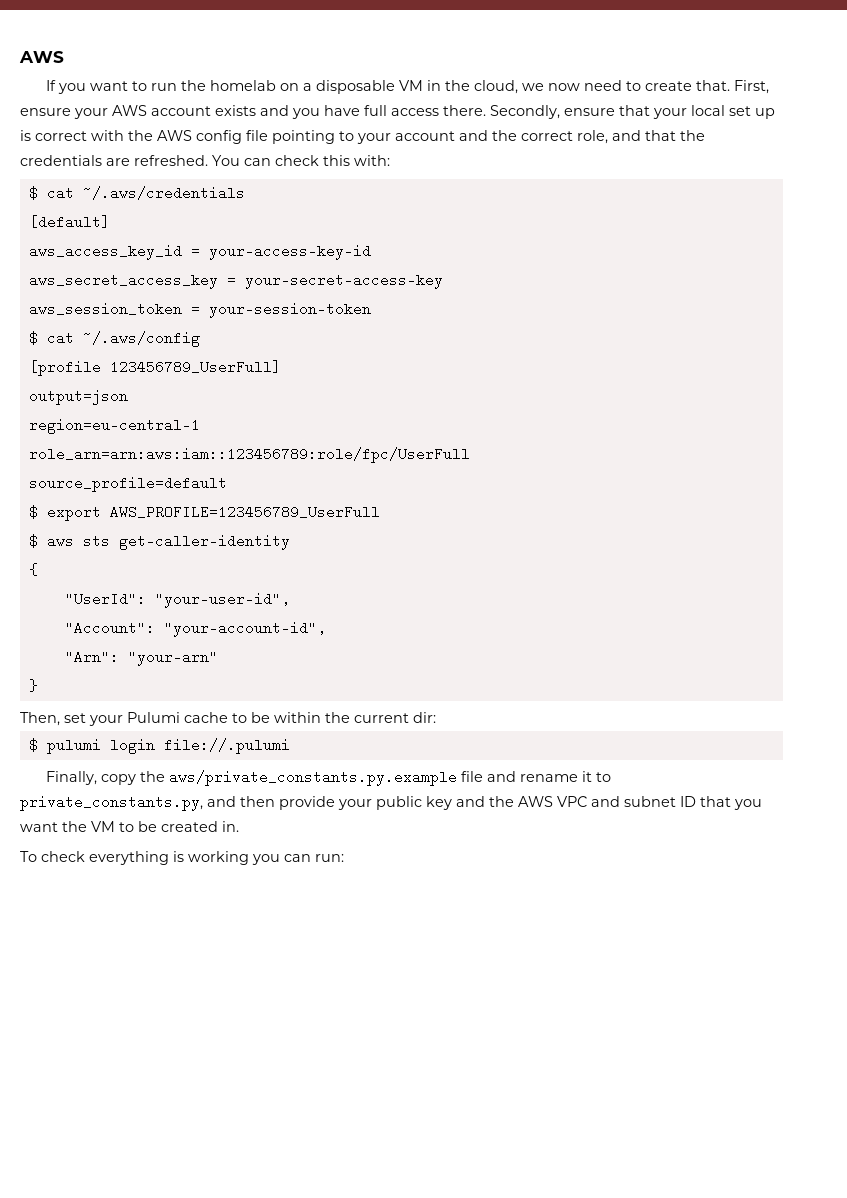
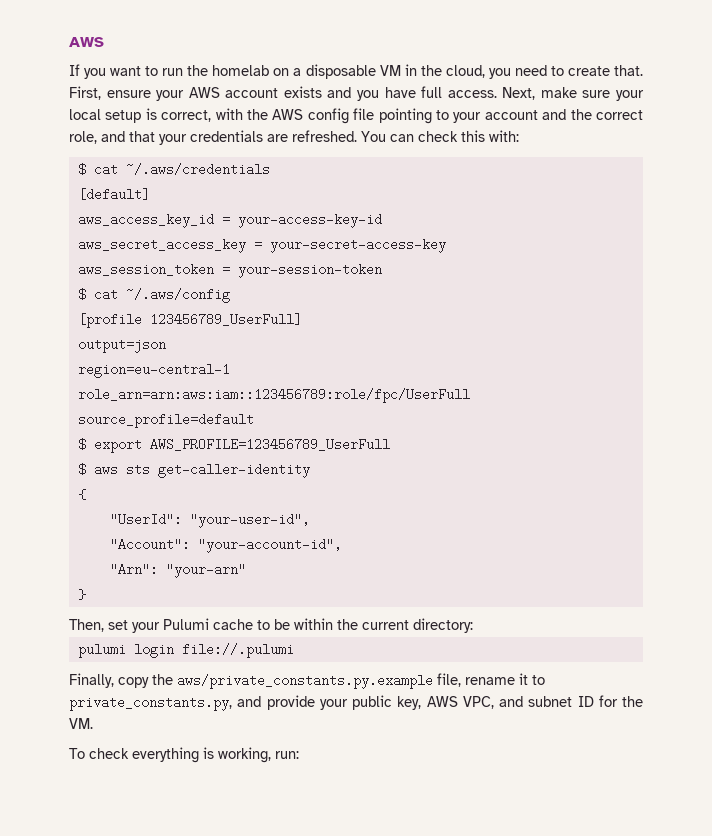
[521,83,580,91] we now -> [488,68,511,79] you
[391,105,775,119] [20,130,87,141] access there. Secondly, ensure that your local set up is correct -> [447,87,644,101] [69,108,212,123] access. Next, make sure your local setup is correct,
[680,130,705,141] the -> [159,134,187,145] your
[413,712,436,723] [28,738,38,752] dir: // $ -> [413,618,473,633] directory: //
[460,771,516,782] file and -> [437,673,461,687] file,
[240,796,275,807] then -> (262, 701) none
[426,796,762,810] [20,821,239,832] key and the AWS VPC and subnet ID that you want the VM to be created in. -> [397,695,643,710] [69,718,93,729] key, AWS VPC, and subnet ID for the VM.
[188,851,311,865] working you can -> [218,747,271,763] working,

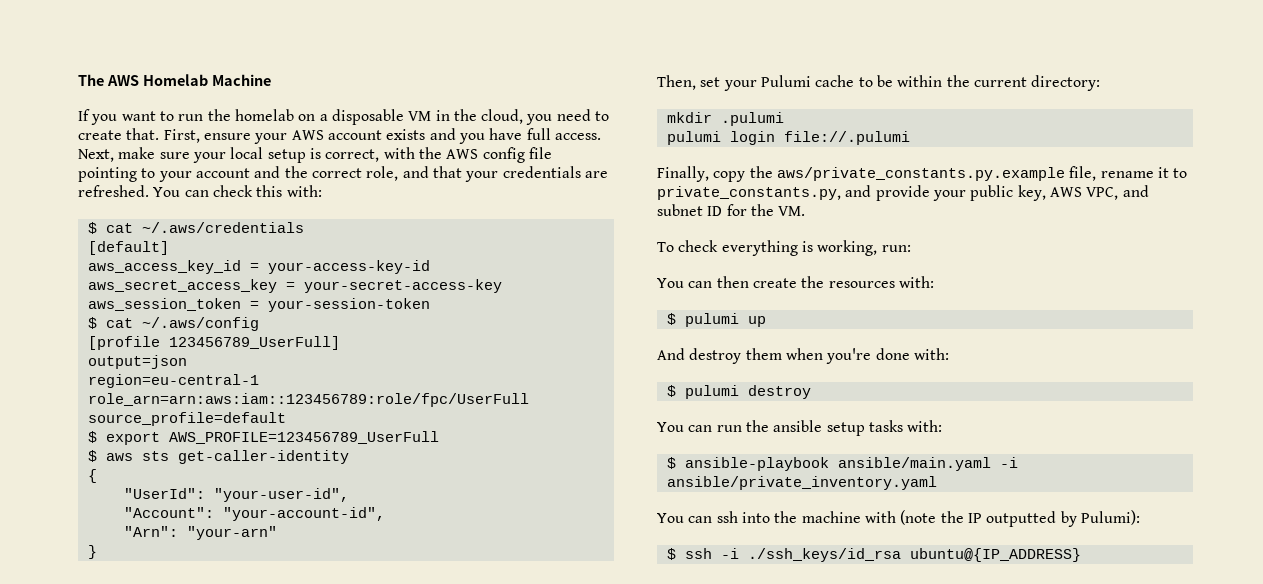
[69,37,104,47] AWS -> [78,74,271,86] The AWS Homelab Machine
(473, 625) none -> [666,112,784,126] // mkdir .pulumi
(299, 755) none -> [657,276,934,288] [666,313,766,327] [657,348,949,364] [666,385,811,399] [657,420,943,436] [666,457,1018,471] [666,476,937,490] [657,510,1140,527] [666,548,1081,562] // You can then create the resources with: // $ pulumi up // And destroy them when you're done with: // $ pulumi destroy // You can run the ansible setup tasks with: // $ ansible-playbook ansible/main.yaml -i ansible/private_inventory.yaml // You can ssh into the machine with (note the IP outputted by Pulumi): // $ ssh -i ./ssh_keys/id_rsa ubuntu@{IP_ADDRESS}

